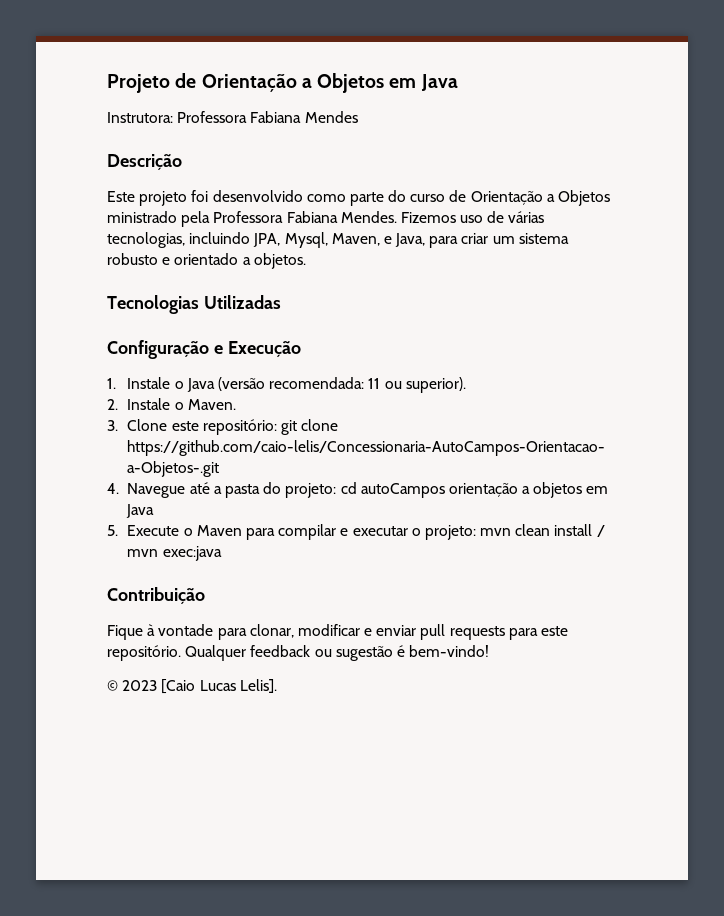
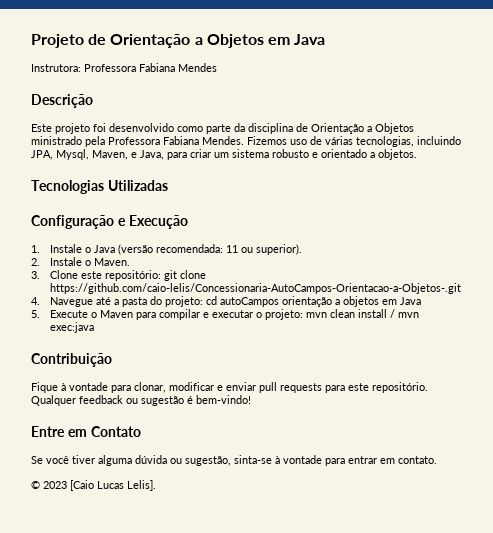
[388,190,446,202] do curso -> [234,123,293,134] da disciplina
(490, 651) none -> [31,426,141,437] [31,455,437,466] // Entre em Contato // Se você tiver alguma dúvida ou sugestão, sinta-se à vontade para entrar em contato.

